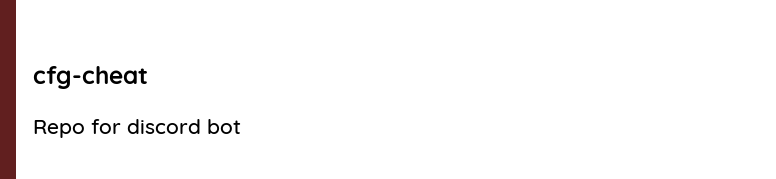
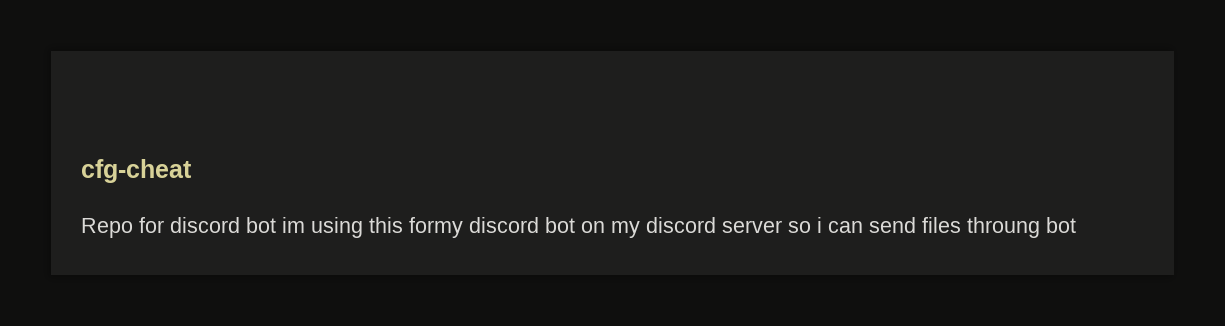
(241, 126) none -> [282,217,1076,238] im using this formy discord bot on my discord server so i can send files throung bot

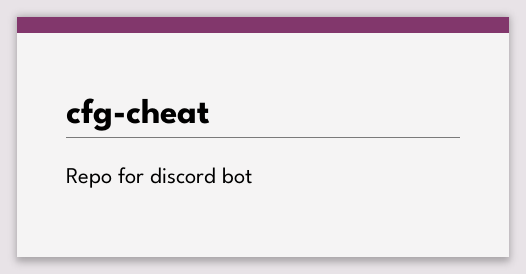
[282,217,1076,238] im using this formy discord bot on my discord server so i can send files throung bot -> (253, 175) none

